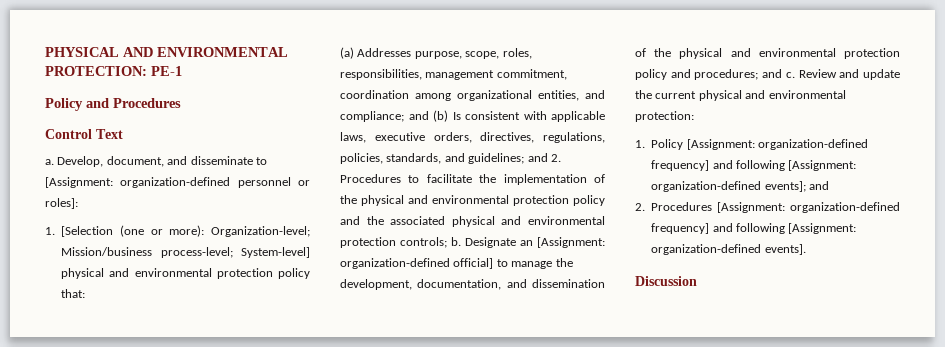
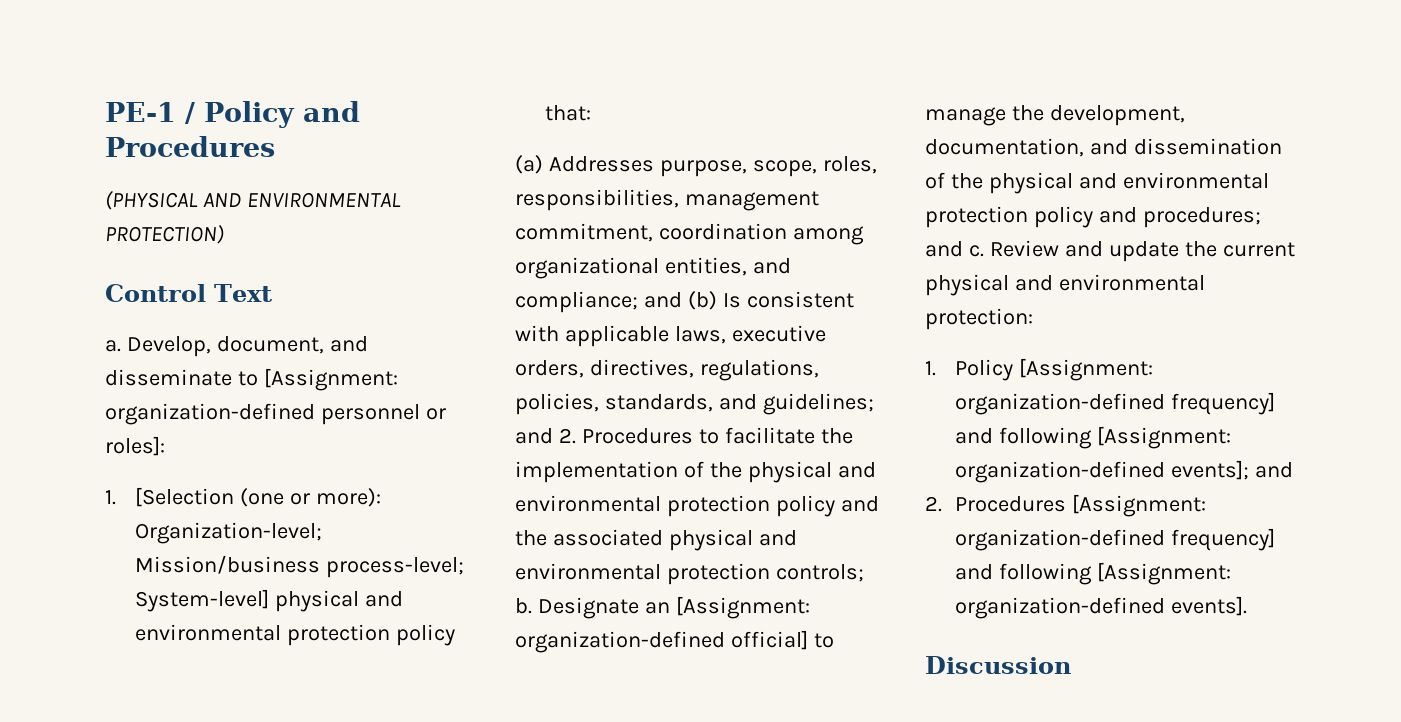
[45,47,288,57] [45,66,147,76] PHYSICAL AND ENVIRONMENTAL PROTECTION: -> (105, 112) none
(182, 71) // -> [185,102,195,124] /
(181, 103) none -> [105,190,401,210] [105,224,224,244] // (PHYSICAL AND ENVIRONMENTAL PROTECTION)

